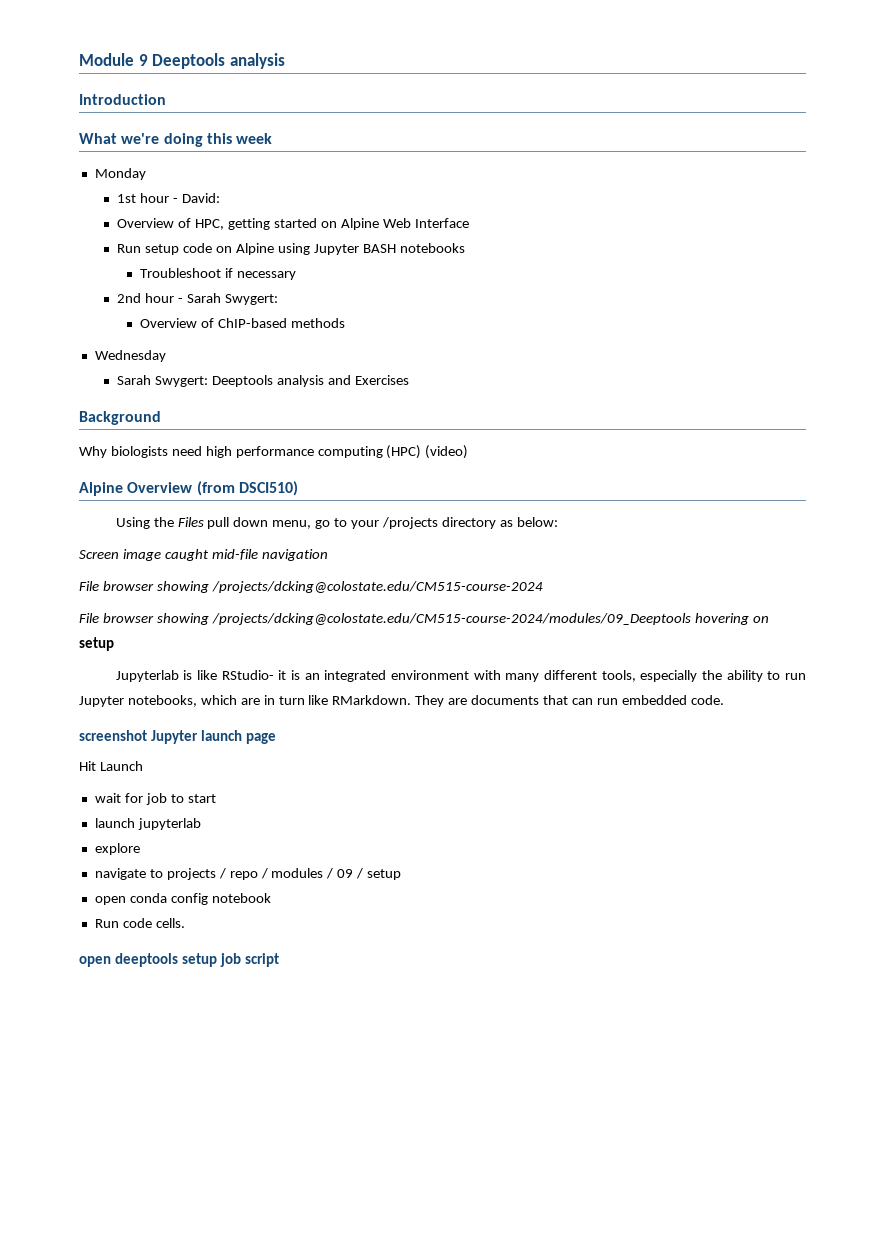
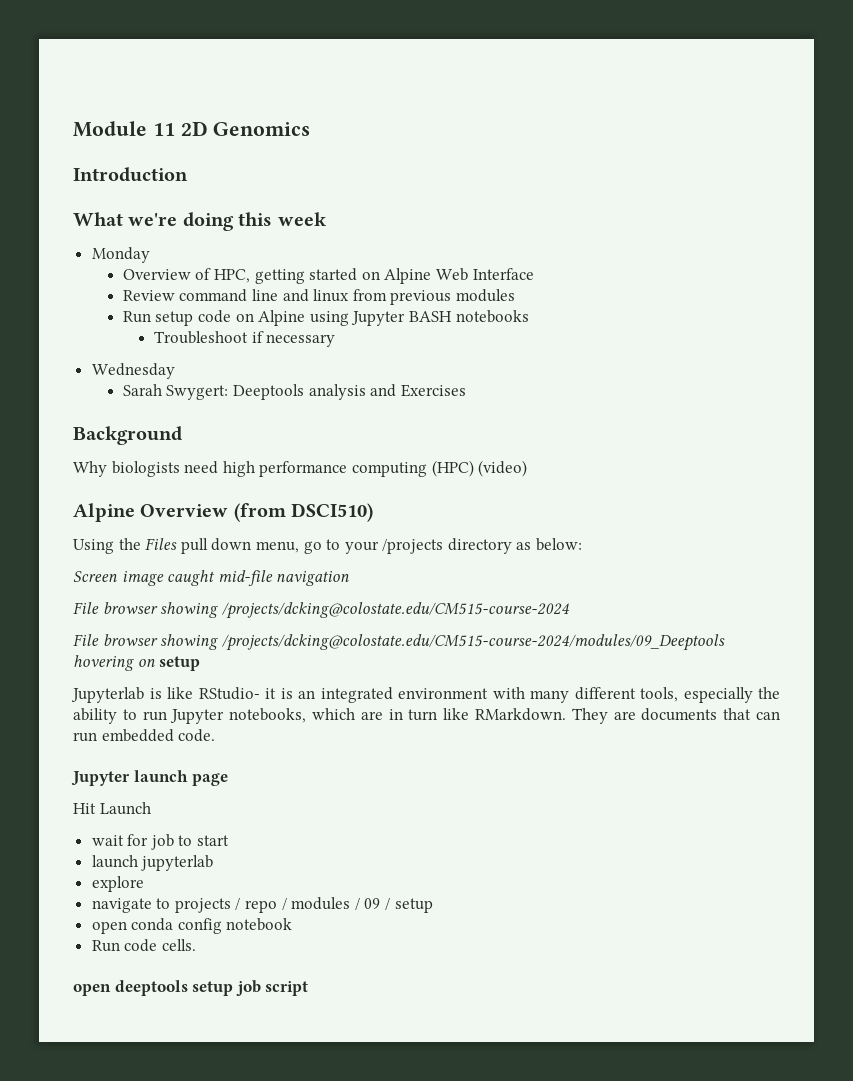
[138,53,285,69] 9 Deeptools analysis -> [152,121,311,136] 11 2D Genomics
[117,193,221,203] // 1st hour - David: -> (150, 255) none
(469, 223) none -> [122,289,515,305] // Review command line and linux from previous modules
[117,293,279,305] [139,318,345,328] // 2nd hour - Sarah Swygert: // Overview of ChIP-based methods -> (336, 340) none
[79,730,147,741] screenshot -> (216, 735) none

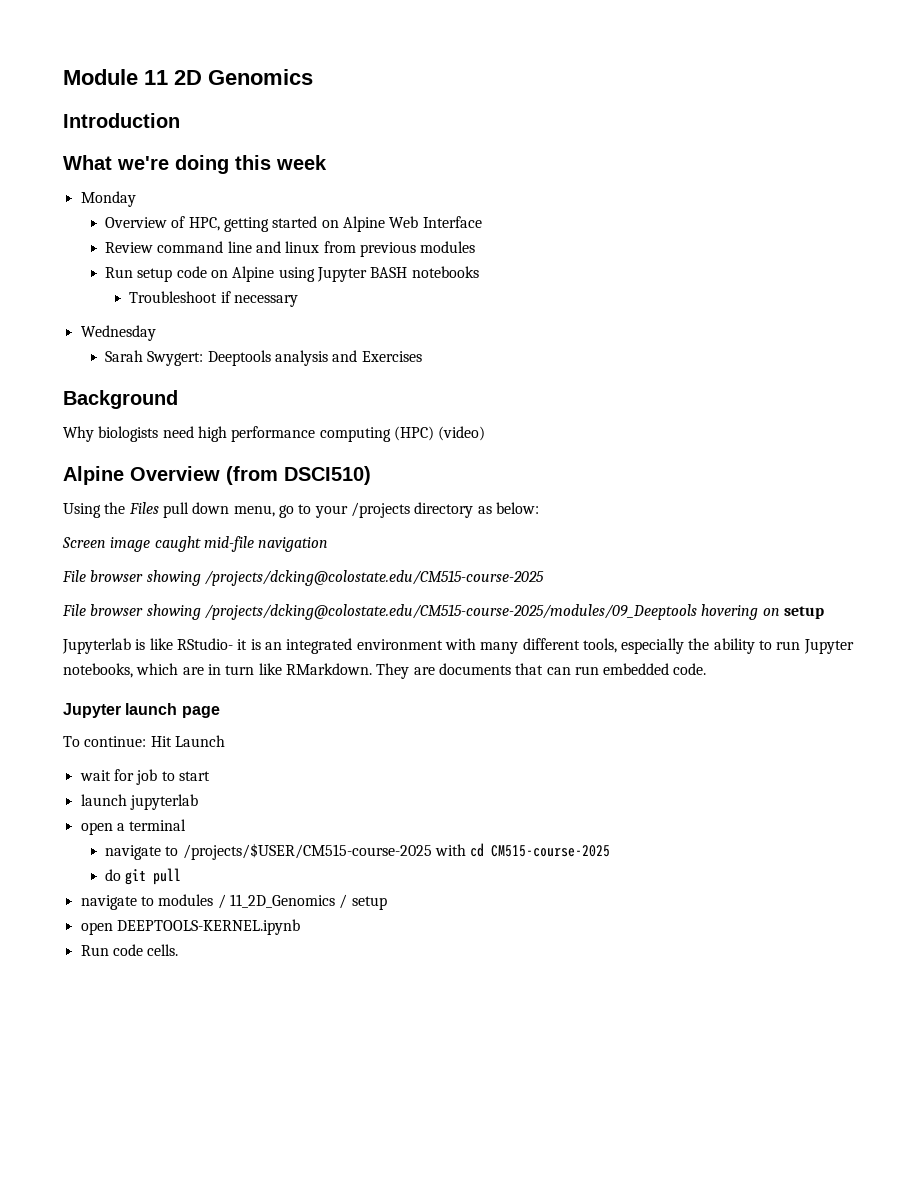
[221,602,570,619] [73,634,725,651] /projects/dcking@colostate.edu/CM515-course-2024 // File browser showing /projects/dcking@colostate.edu/CM515-course-2024/modules/09_Deeptools -> [204,570,544,586] [62,604,697,620] /projects/dcking@colostate.edu/CM515-course-2025 // File browser showing /projects/dcking@colostate.edu/CM515-course-2025/modules/09_Deeptools
(229, 779) none -> [63,736,147,747] To continue:
[91,876,144,892] [91,898,287,913] explore // navigate to projects / repo / -> [80,819,187,835] [105,843,611,860] [105,868,182,885] [80,895,154,910] open a terminal // navigate to /projects/$USER/CM515-course-2025 with cd CM515-course-2025 // do git pull // navigate to
[364,898,381,909] 09 -> [229,894,335,908] 11_2D_Genomics
[131,918,293,934] conda config notebook -> [116,919,300,935] DEEPTOOLS-KERNEL.ipynb
[73,980,309,996] // open deeptools setup job script -> (179, 950) none

